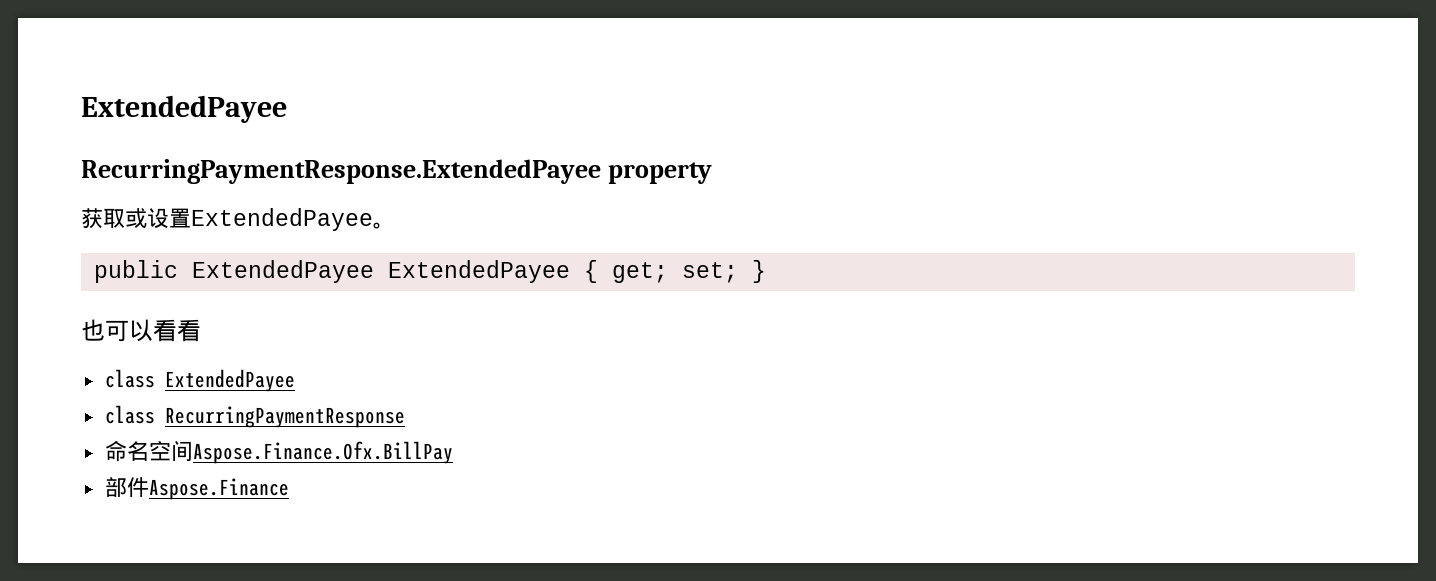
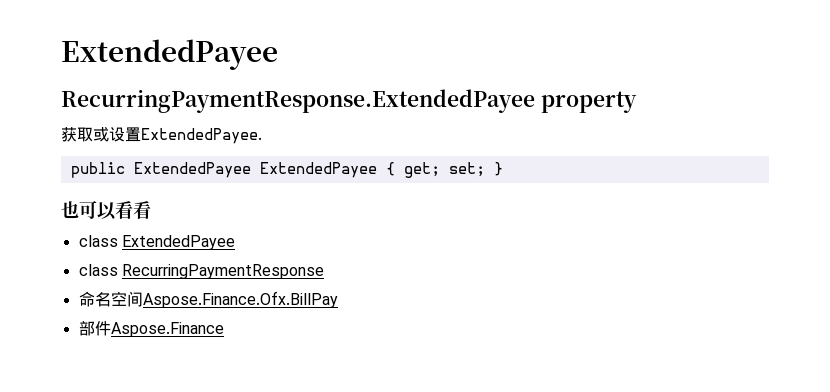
[191,208,395,231] ExtendedPayee。 -> [141,128,262,144] ExtendedPayee.

